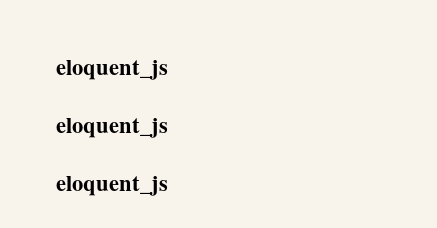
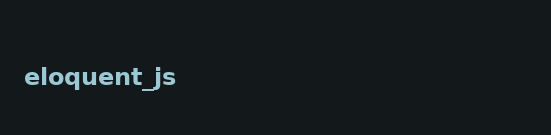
[56,60,168,80] [56,118,168,138] [56,176,168,196] eloquent_js // eloquent_js // eloquent_js -> [24,67,176,91] eloquent_js

